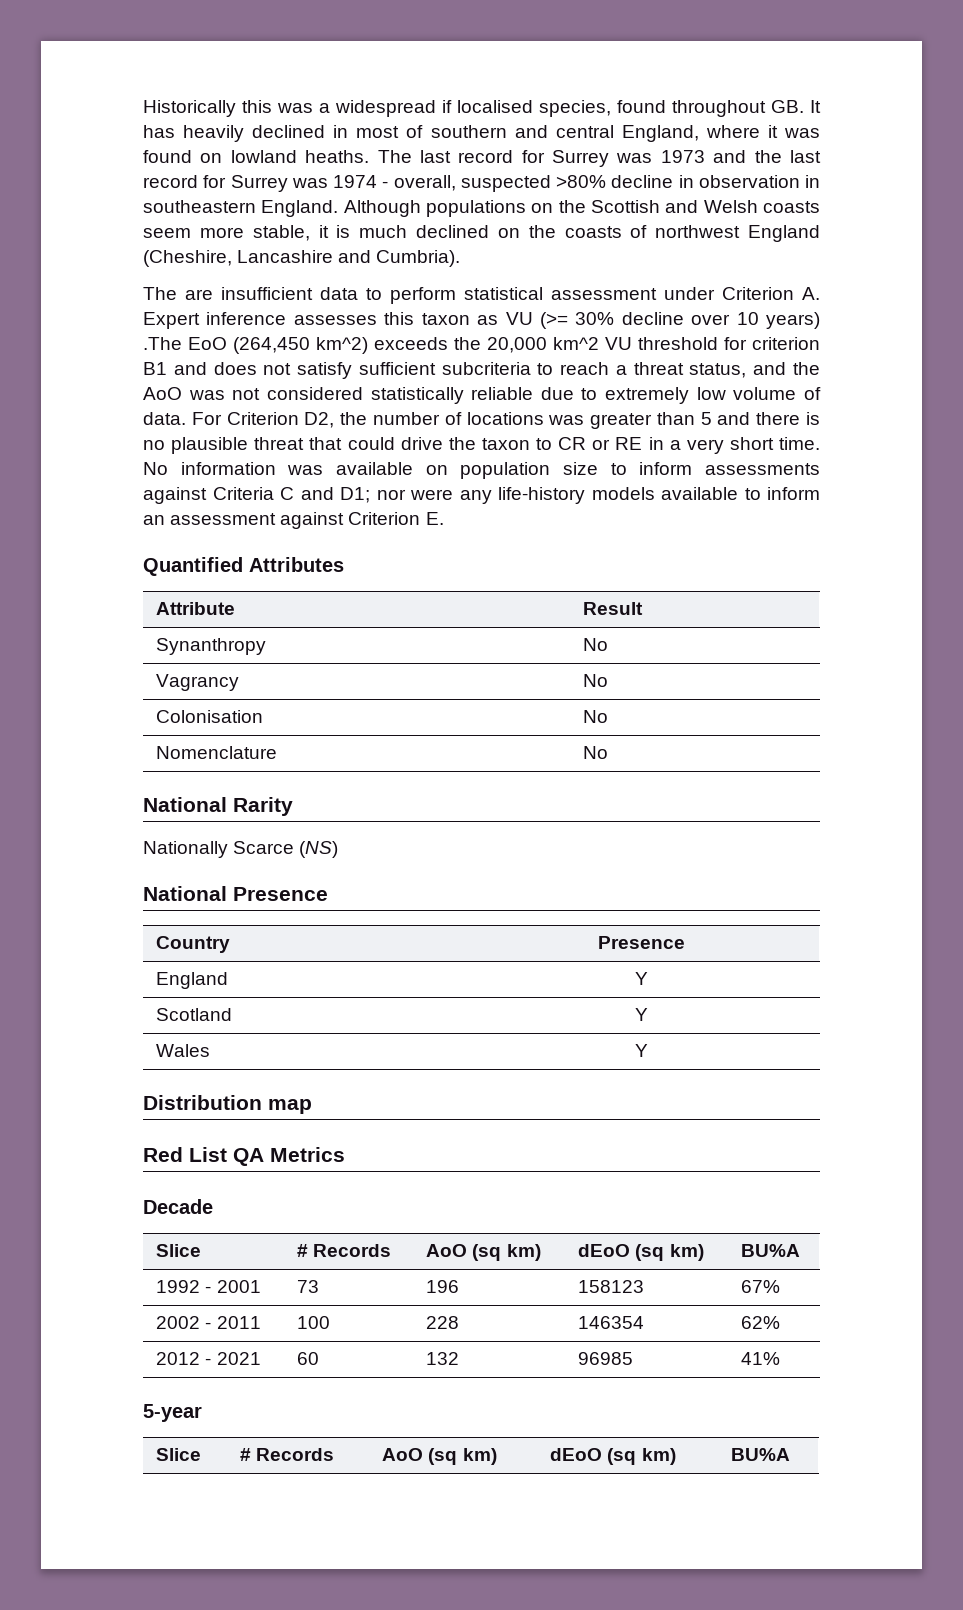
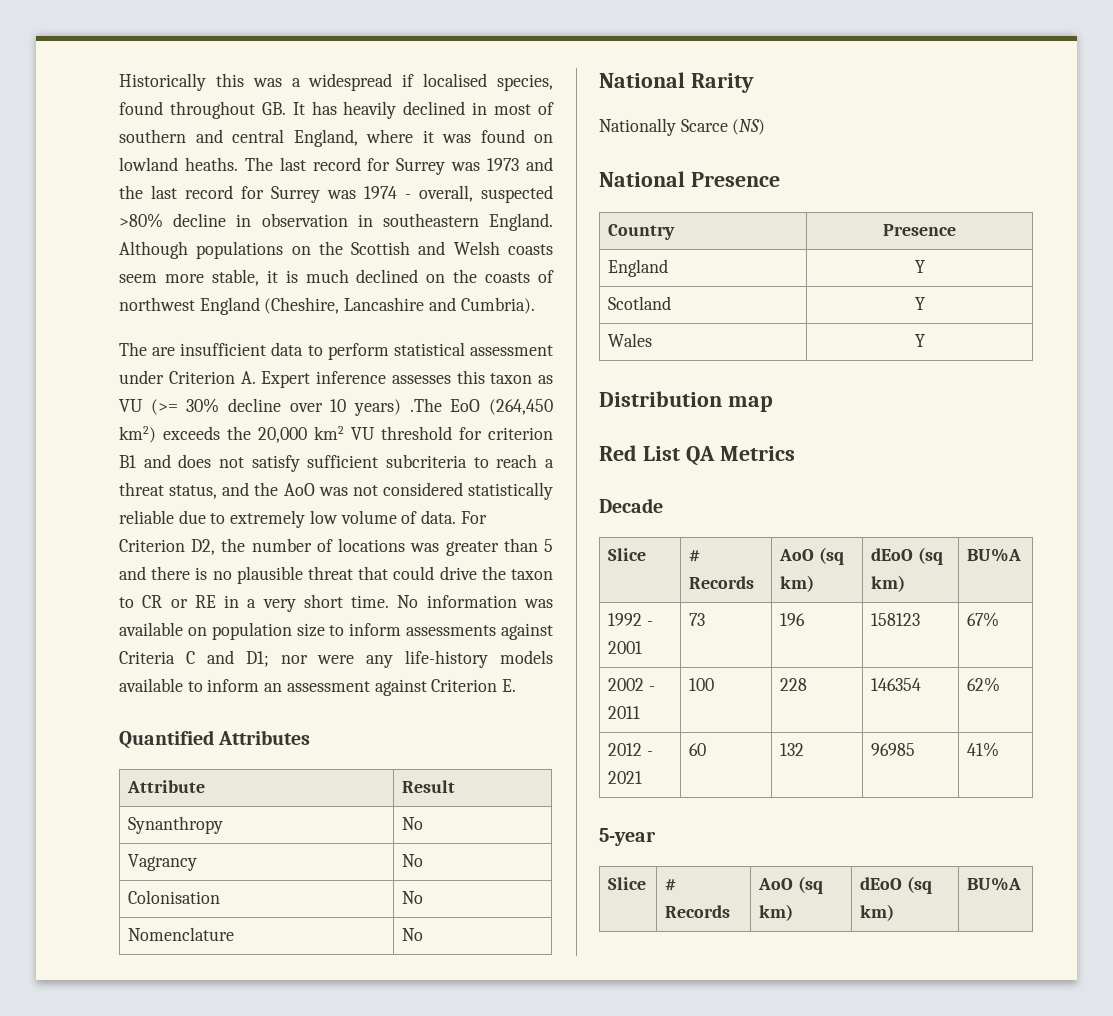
[316,337,368,354] km^2) -> [119,426,156,443] km2)
[553,337,599,350] km^2 -> [314,426,344,440] km2

